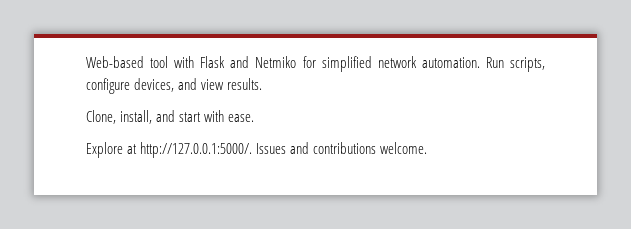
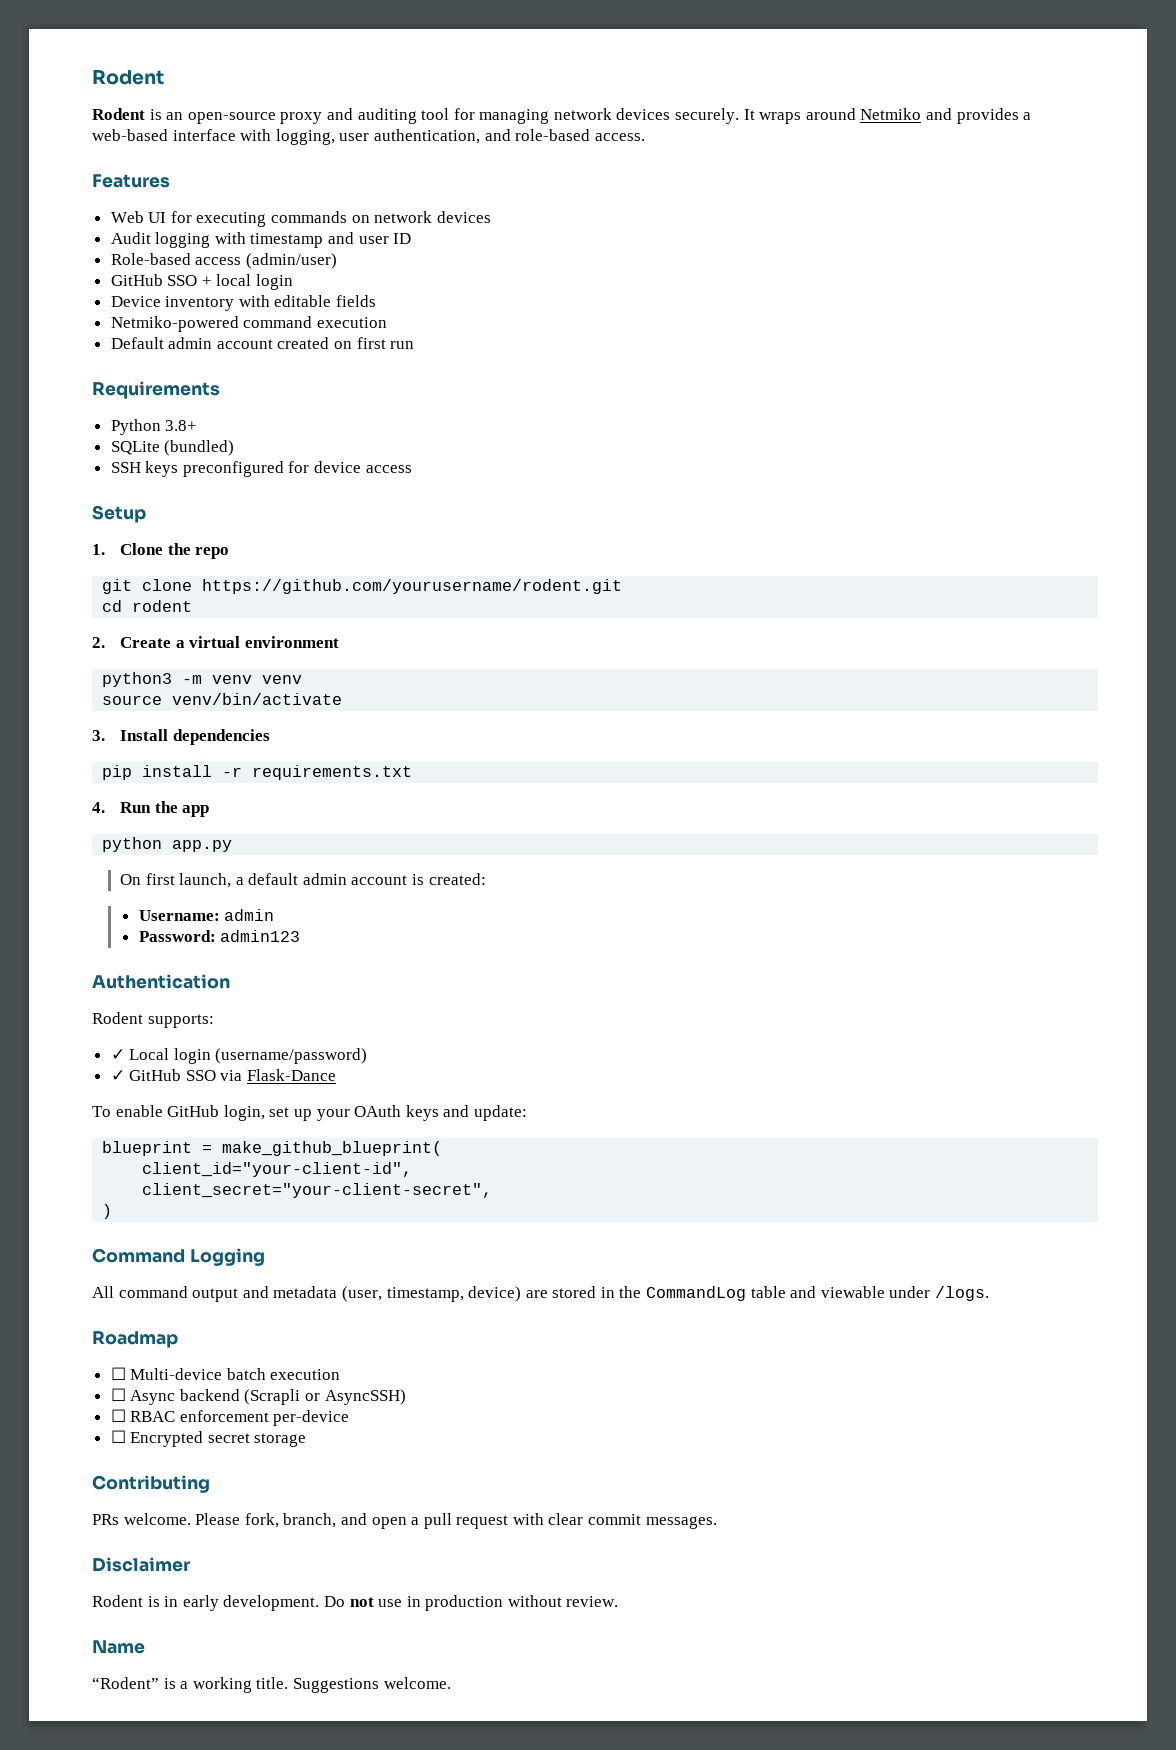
[86,56,545,72] [86,78,263,94] [86,110,255,124] [86,142,377,158] Web-based tool with Flask and Netmiko for simplified network automation. Run scripts, configure devices, and view results. // Clone, install, and start with ease. // Explore at http://127.0.0.1:5000/. Issues and contributions -> [92,70,164,85] [92,108,1032,124] [92,129,645,145] [92,174,170,188] [110,211,491,227] [110,232,412,248] [110,253,337,269] [110,274,294,290] [110,295,377,311] [110,316,387,332] [110,337,415,349] [92,381,220,399] [110,419,198,435] [110,440,235,456] [110,461,412,477] [92,505,146,523] [92,543,230,559] [102,579,623,594] [102,600,193,612] [92,636,339,648] [102,672,303,687] [102,693,343,705] [92,729,270,745] [102,765,413,780] [92,801,210,817] [102,837,233,852] [119,873,486,888] [138,909,275,921] [138,930,301,942] [92,974,230,989] [92,1012,214,1028] [110,1048,368,1064] [110,1069,337,1081] [92,1105,527,1121] [102,1141,443,1156] [142,1162,413,1177] [142,1183,493,1198] [102,1204,113,1219] [92,1248,265,1266] [92,1286,990,1302] [92,1331,178,1348] [110,1367,341,1380] [110,1388,406,1405] [110,1409,350,1426] [110,1430,307,1447] [92,1475,210,1493] [92,1513,717,1529] [92,1557,191,1572] [92,1595,619,1611] [92,1640,145,1654] [92,1677,379,1693] Rodent // Rodent is an open-source proxy and auditing tool for managing network devices securely. It wraps around Netmiko and provides a web-based interface with logging, user authentication, and role-based access. // Features // Web UI for executing commands on network devices // Audit logging with timestamp and user ID // Role-based access (admin/user) // GitHub SSO + local login // Device inventory with editable fields // Netmiko-powered command execution // Default admin account created on first run // Requirements // Python 3.8+ // SQLite (bundled) // SSH keys preconfigured for device access // Setup // 1. Clone the repo // git clone https://github.com/yourusername/rodent.git // cd rodent // 2. Create a virtual environment // python3 -m venv venv // source venv/bin/activate // 3. Install dependencies // pip install -r requirements.txt // 4. Run the app // python app.py // On first launch, a default admin account is created: // Username: admin // Password: admin123 // Authentication // Rodent supports: // ✓ Local login (username/password) // ✓ GitHub SSO via Flask-Dance // To enable GitHub login, set up your OAuth keys and update: // blueprint = make_github_blueprint( // client_id="your-client-id", // client_secret="your-client-secret", // ) // Command Logging // All command output and metadata (user, timestamp, device) are stored in the CommandLog table and viewable under /logs. // Roadmap // ☐ Multi-device batch execution // ☐ Async backend (Scrapli or AsyncSSH) // ☐ RBAC enforcement per-device // ☐ Encrypted secret storage // Contributing // PRs welcome. Please fork, branch, and open a pull request with clear commit messages. // Disclaimer // Rodent is in early development. Do not use in production without review. // Name // “Rodent” is a working title. Suggestions

